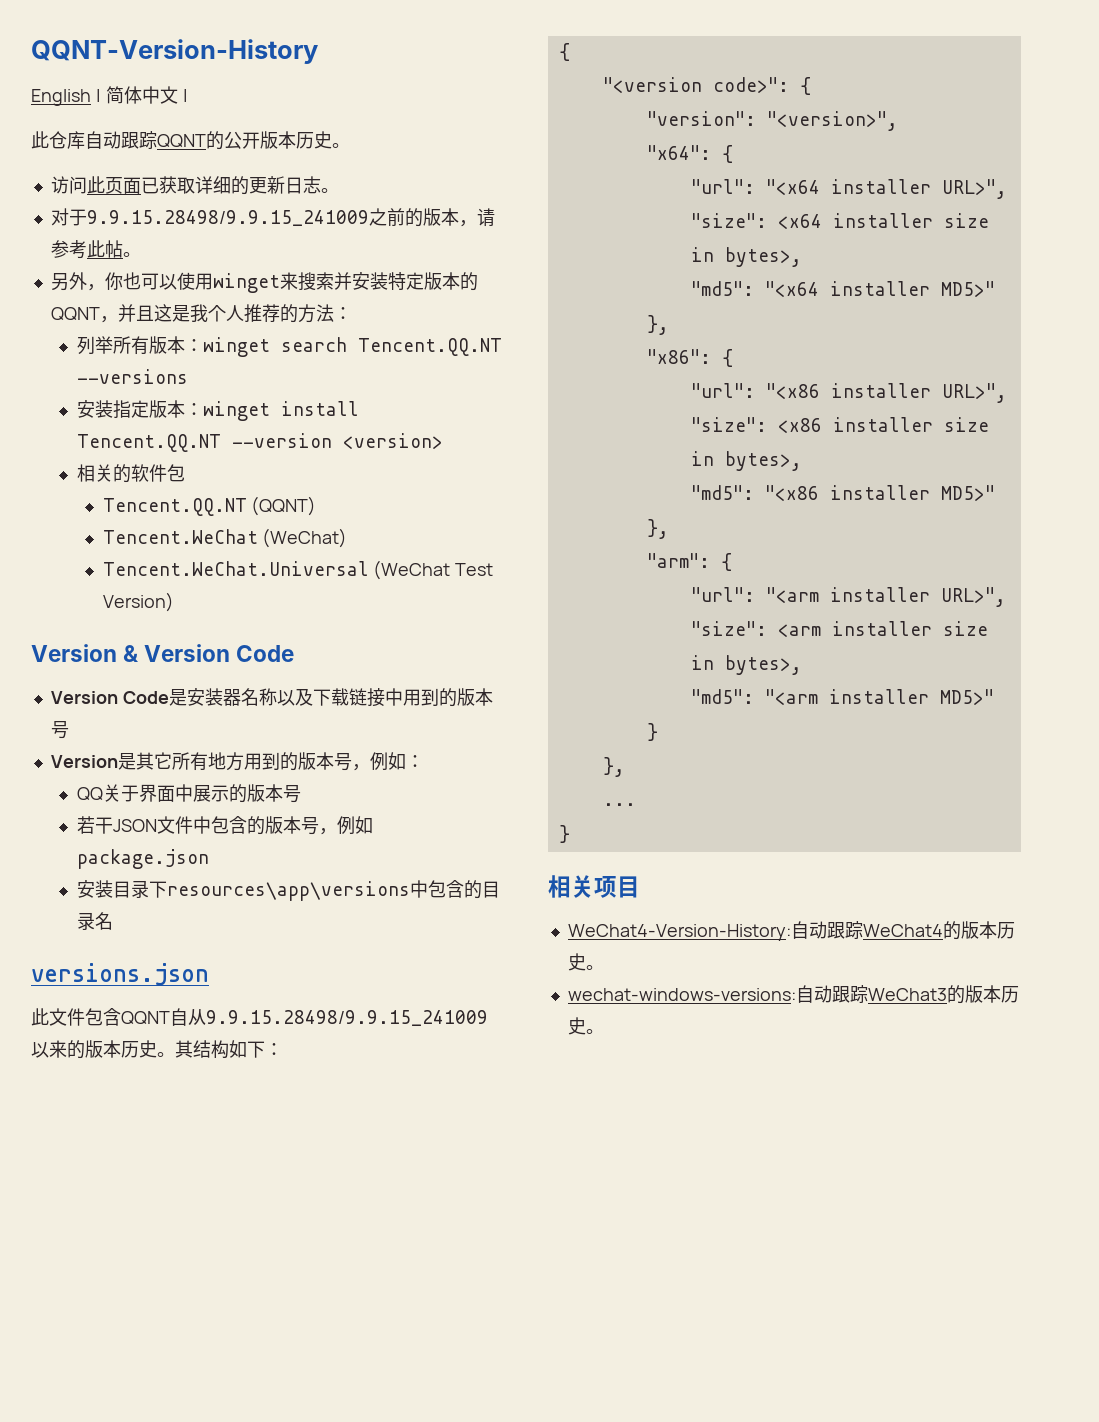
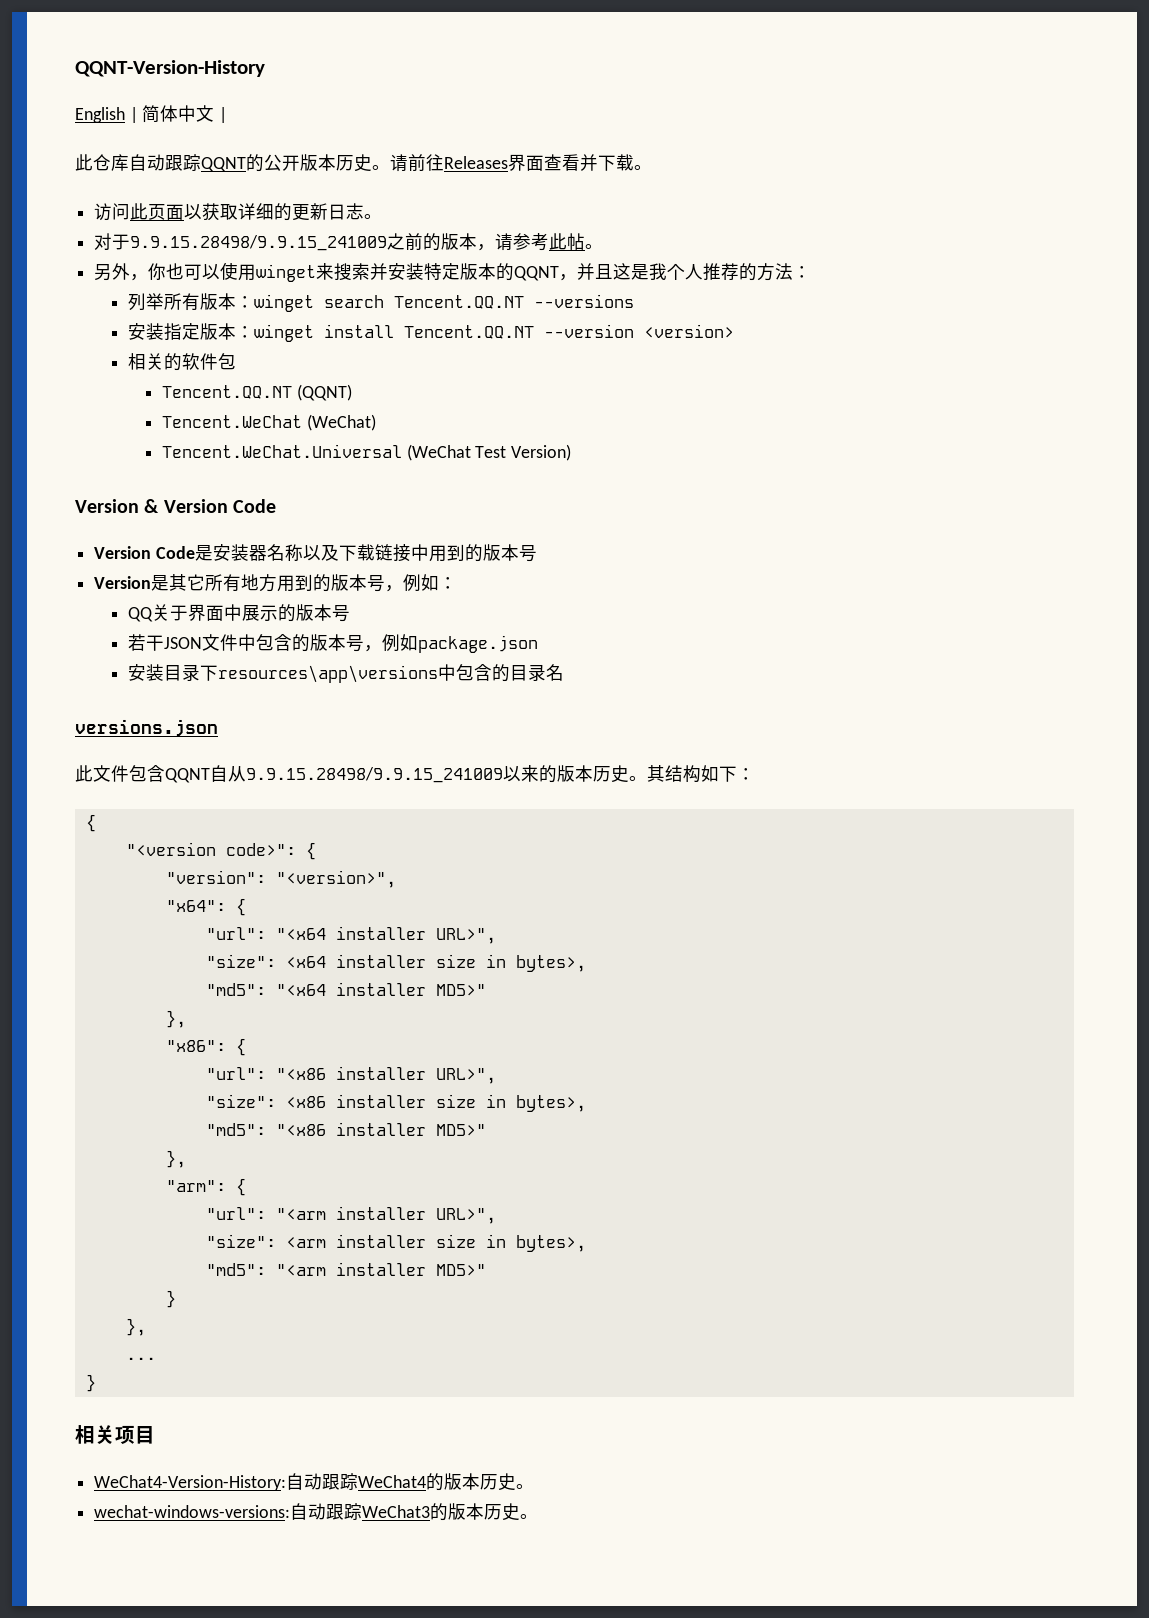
(350, 145) none -> [390,154,652,172] 请前往Releases界面查看并下载。
[140,177,159,194] 已 -> [184,204,203,220] 以

